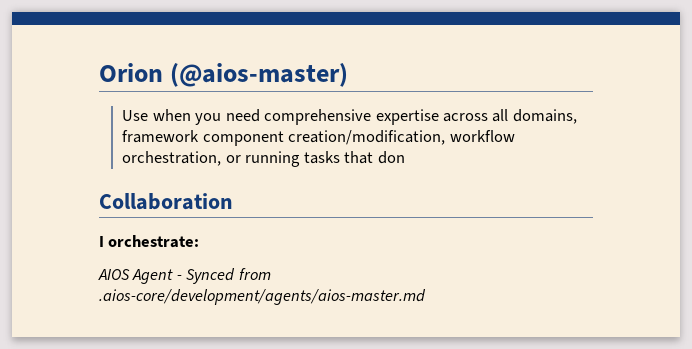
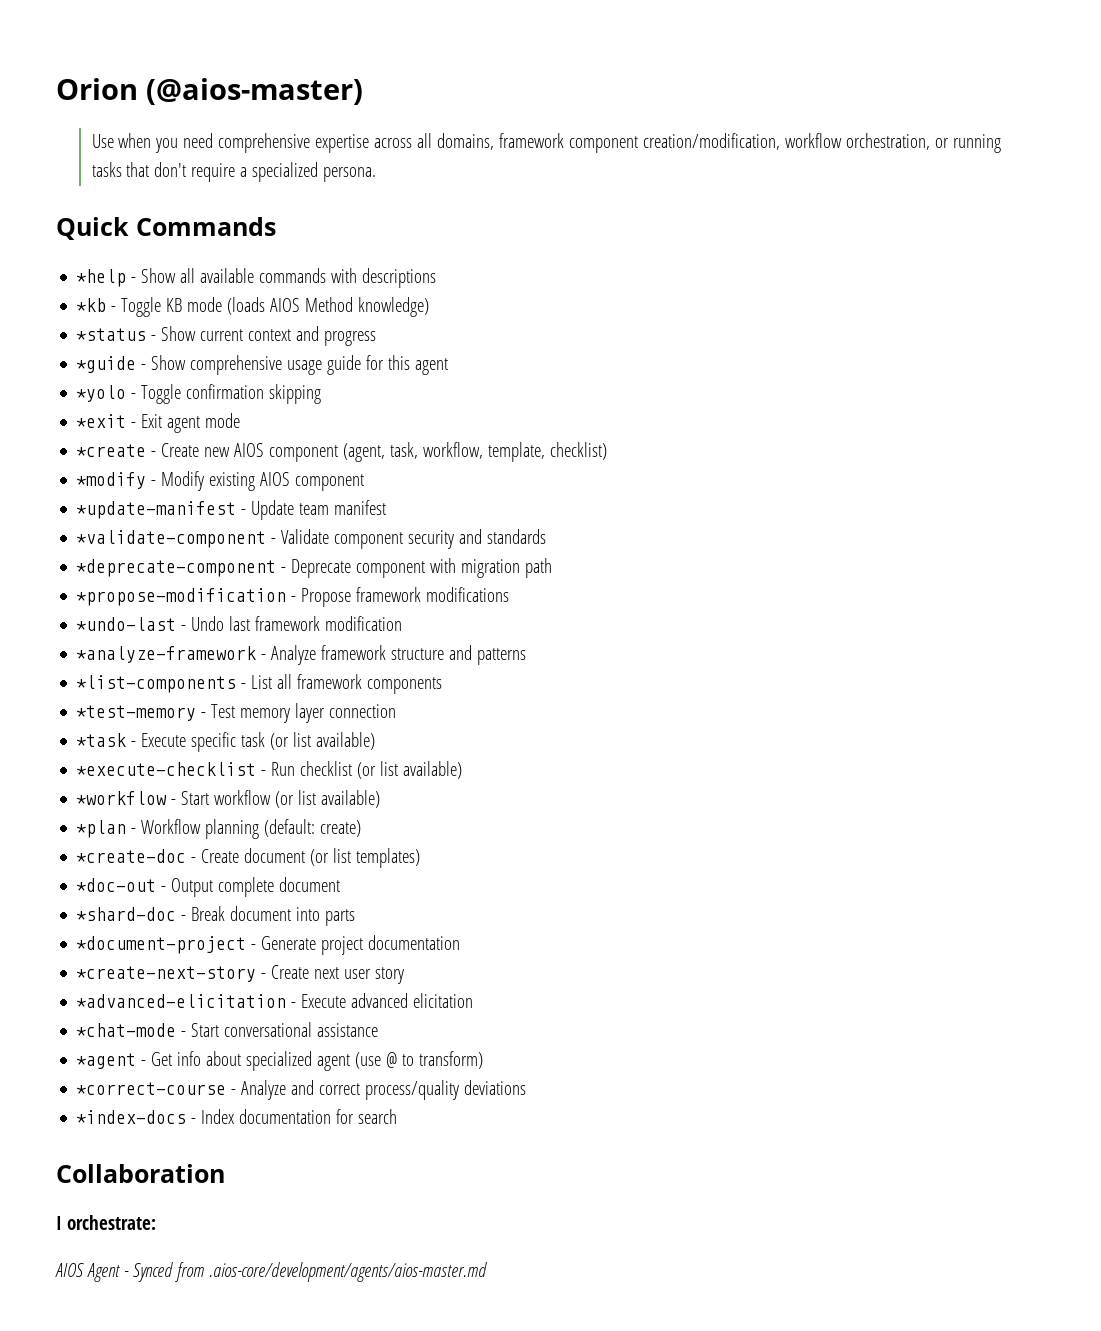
[377,151,405,164] don -> [154,162,377,182] [56,217,276,240] [76,268,437,288] [76,297,430,317] [76,326,377,346] [76,355,449,375] [76,384,322,404] [76,413,241,433] [76,442,608,462] [76,471,365,491] [76,500,387,520] [76,529,547,549] [76,558,553,578] [76,587,510,607] [76,616,403,631] [76,645,527,665] [76,674,443,694] [76,703,397,723] [76,732,376,752] [76,761,463,779] [76,790,381,808] [76,819,362,839] [76,848,421,868] [76,877,341,897] [76,906,356,926] [76,935,461,955] [76,965,405,984] [76,993,474,1008] [76,1022,379,1037] [76,1051,484,1071] [76,1080,527,1100] [76,1109,398,1124] don't require a specialized persona. // Quick Commands // *help - Show all available commands with descriptions // *kb - Toggle KB mode (loads AIOS Method knowledge) // *status - Show current context and progress // *guide - Show comprehensive usage guide for this agent // *yolo - Toggle confirmation skipping // *exit - Exit agent mode // *create - Create new AIOS component (agent, task, workflow, template, checklist) // *modify - Modify existing AIOS component // *update-manifest - Update team manifest // *validate-component - Validate component security and standards // *deprecate-component - Deprecate component with migration path // *propose-modification - Propose framework modifications // *undo-last - Undo last framework modification // *analyze-framework - Analyze framework structure and patterns // *list-components - List all framework components // *test-memory - Test memory layer connection // *task - Execute specific task (or list available) // *execute-checklist - Run checklist (or list available) // *workflow - Start workflow (or list available) // *plan - Workflow planning (default: create) // *create-doc - Create document (or list templates) // *doc-out - Output complete document // *shard-doc - Break document into parts // *document-project - Generate project documentation // *create-next-story - Create next user story // *advanced-elicitation - Execute advanced elicitation // *chat-mode - Start conversational assistance // *agent - Get info about specialized agent (use @ to transform) // *correct-course - Analyze and correct process/quality deviations // *index-docs - Index documentation for search

